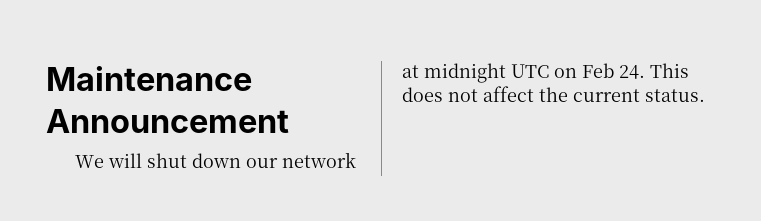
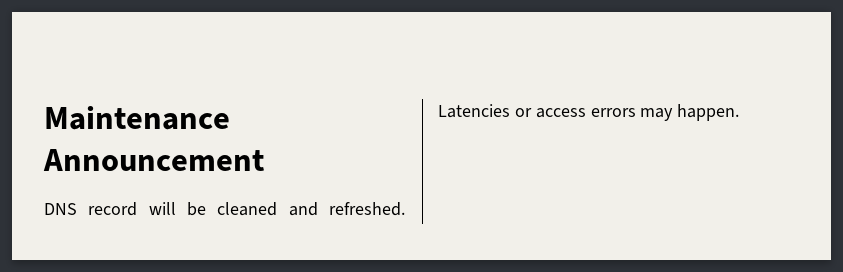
[75,152,357,168] [402,63,689,83] [402,86,705,102] We will shut down our network at midnight UTC on Feb 24. This does not affect the current status. -> [44,202,406,216] [438,104,740,121] DNS record will be cleaned and refreshed. Latencies or access errors may happen.

